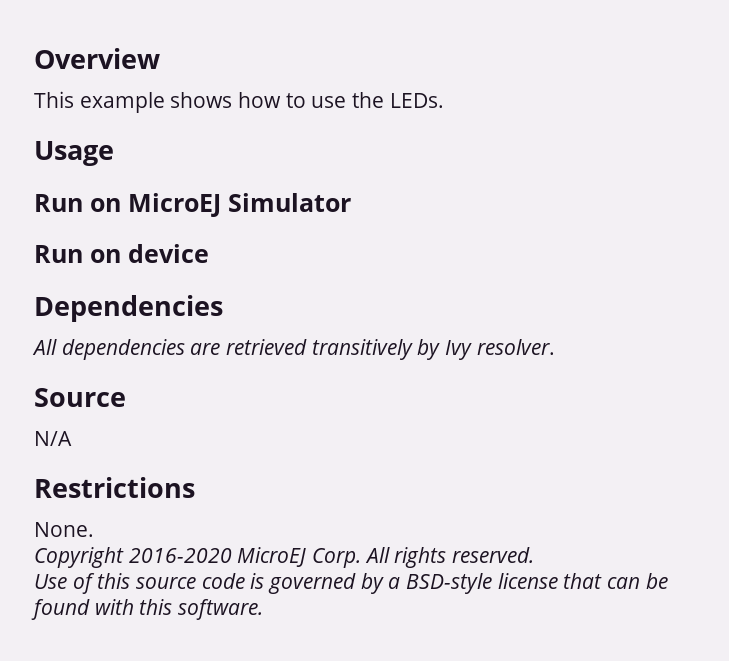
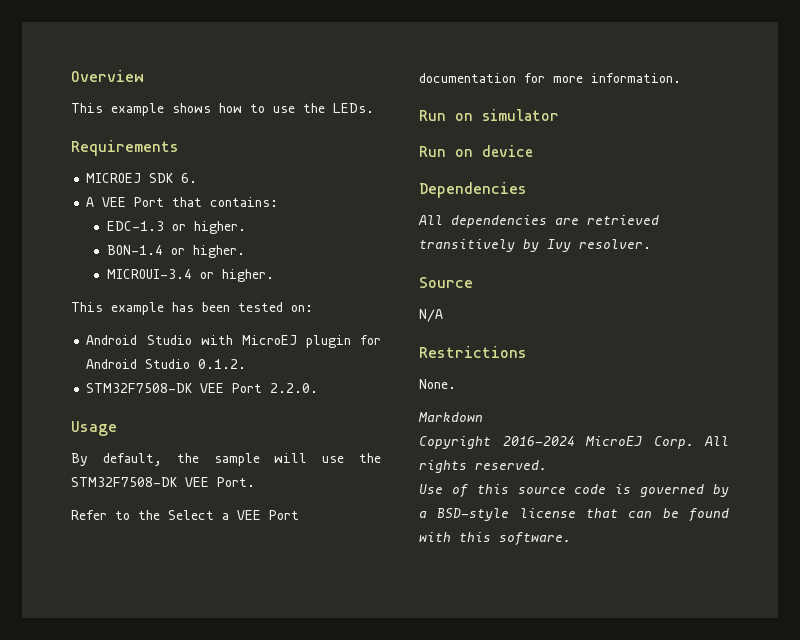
[34,141,114,166] [34,193,352,217] Usage // Run on MicroEJ Simulator -> [71,140,179,156] [86,173,198,183] [86,197,279,207] [106,221,246,234] [106,245,245,258] [106,269,274,282] [71,302,313,315] [86,335,381,348] [86,359,247,369] [86,383,319,393] [71,421,117,436] [71,453,381,466] [71,477,255,487] [71,510,299,520] [419,73,681,83] [419,109,559,121] Requirements // MICROEJ SDK 6. // A VEE Port that contains: // EDC-1.3 or higher. // BON-1.4 or higher. // MICROUI-3.4 or higher. // This example has been tested on: // Android Studio with MicroEJ plugin for Android Studio 0.1.2. // STM32F7508-DK VEE Port 2.2.0. // Usage // By default, the sample will use the STM32F7508-DK VEE Port. // Refer to the Select a VEE Port documentation for more information. // Run on simulator
(94, 529) none -> [418,412,483,422] // Markdown
[128,548,232,563] 2016-2020 -> [502,436,575,446] 2016-2024

